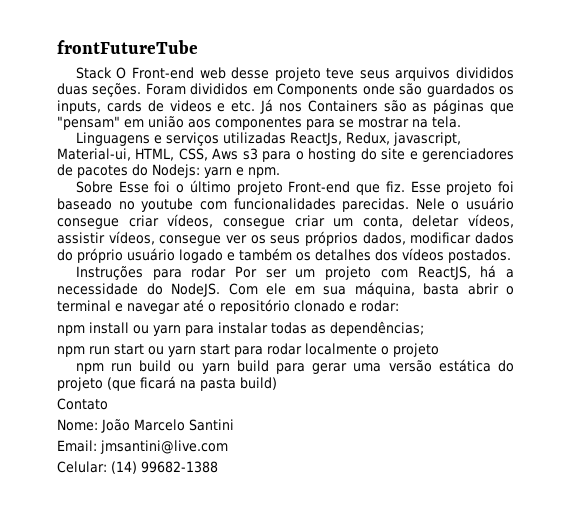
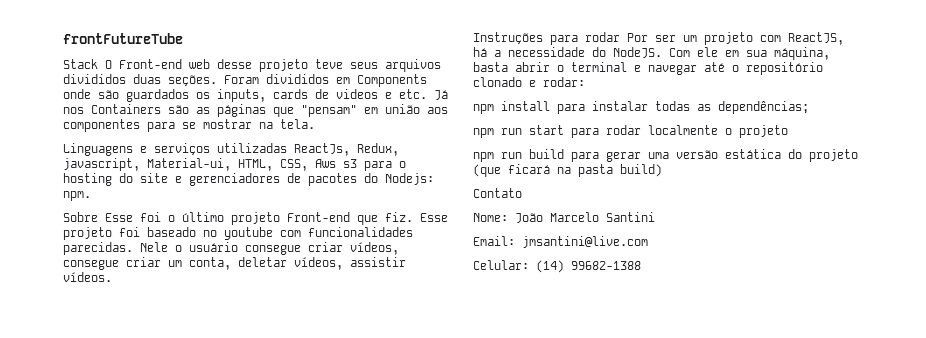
[204,167,244,178] yarn e -> (434, 179) none
[108,231,514,246] [57,248,511,263] vídeos, consegue ver os seus próprios dados, modificar dados do próprio usuário logado e também os detalhes dos vídeos postados. -> [63,272,112,282] vídeos.
[133,325,181,336] ou yarn -> (550, 106) none
[148,344,230,357] ou yarn start -> (564, 130) none
[178,360,269,374] ou yarn build -> (564, 154) none

